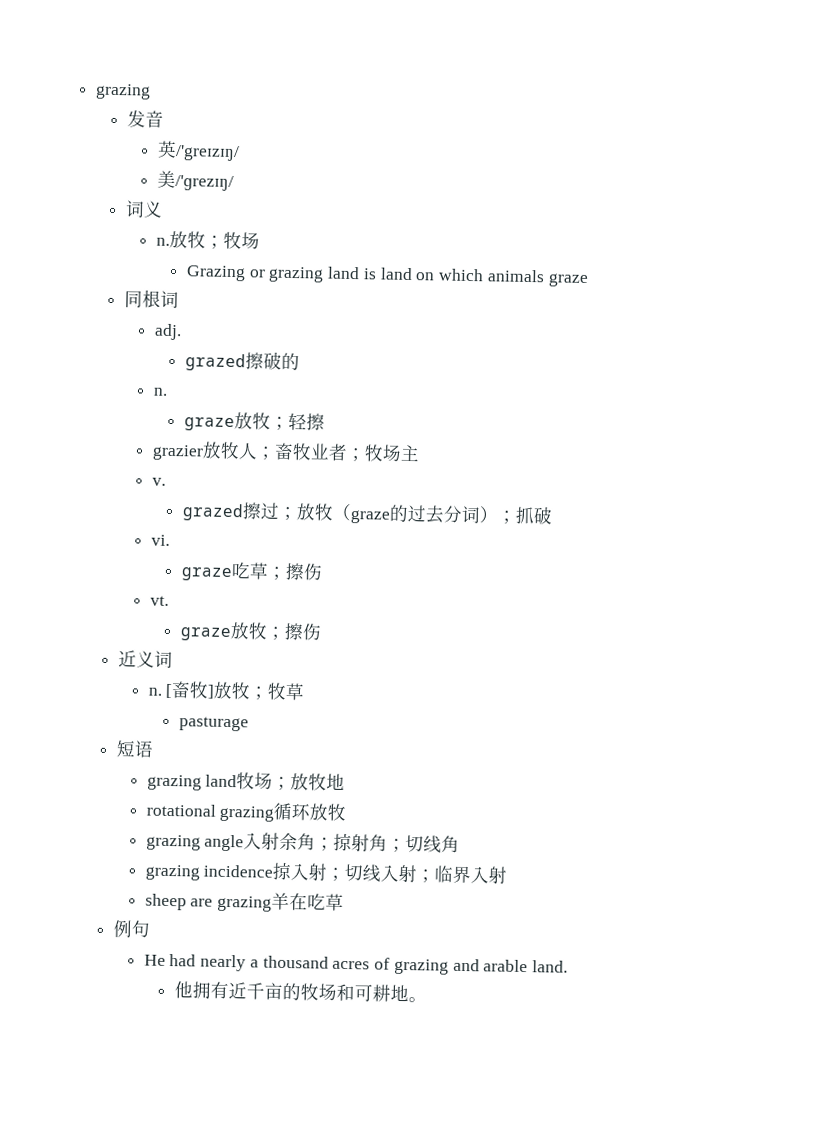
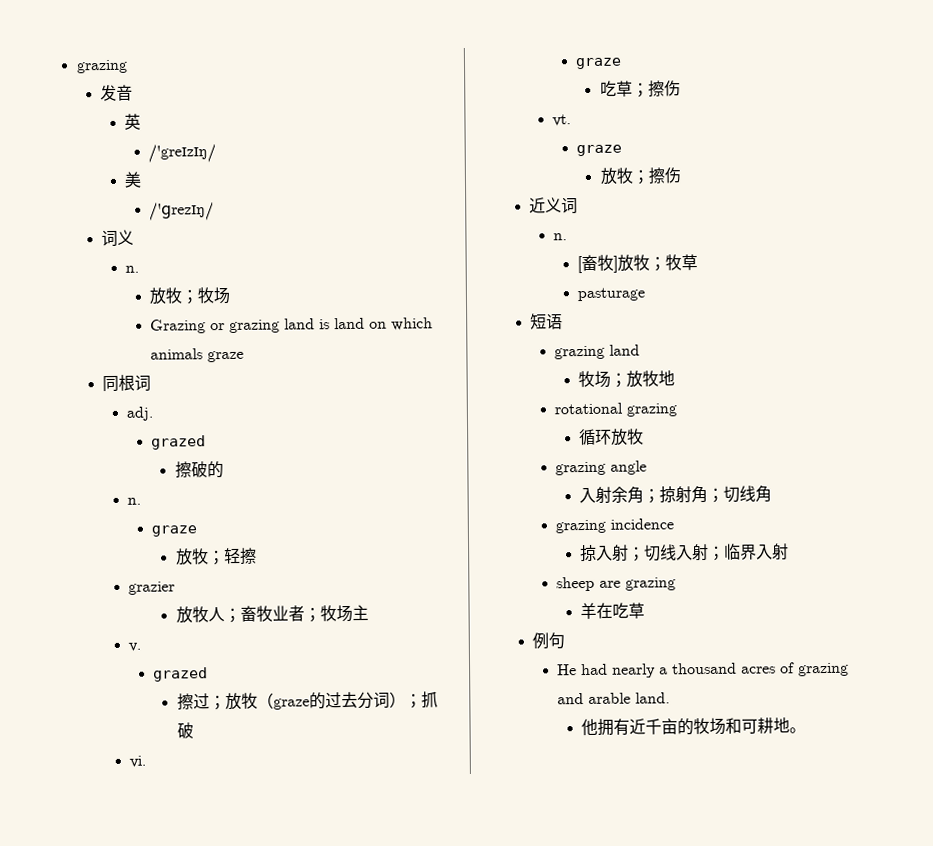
(177, 149) none -> (142, 121) //
(176, 179) none -> (143, 179) //
(170, 241) none -> (140, 269) //
(247, 362) none -> (207, 442) //
(236, 424) none -> (198, 531) //
(204, 452) none -> (176, 588) //
(245, 512) none -> (209, 674) //
(233, 574) none -> (623, 63) //
(232, 634) none -> (623, 150) //
(162, 691) none -> (568, 237) //
(238, 781) none -> (641, 350) //
(275, 813) none -> (678, 410) //
(245, 843) none -> (648, 467) //
(274, 871) none -> (675, 524) //
(273, 903) none -> (677, 584) //

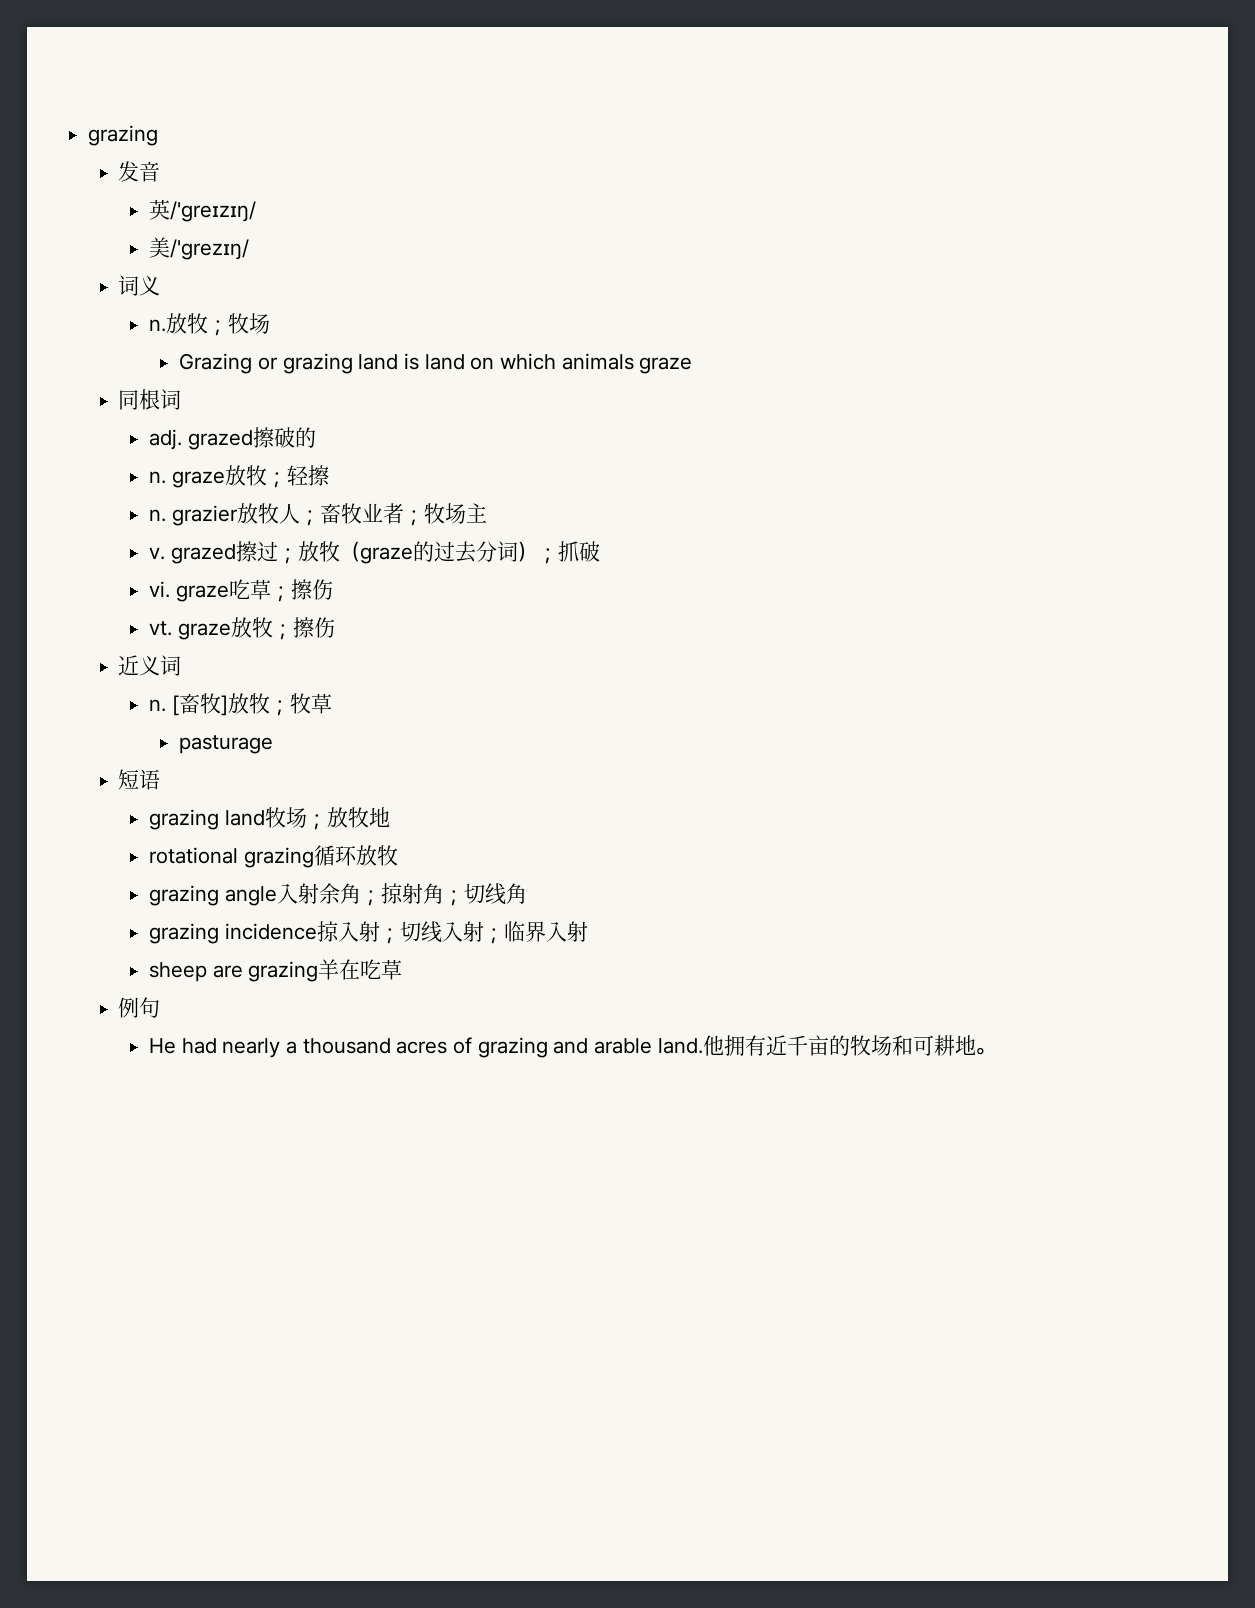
(142, 121) // -> (170, 209) none
(143, 179) // -> (170, 247) none
(140, 269) // -> (166, 325) none
[151,435,207,450] // grazed // -> [187,430,253,450] grazed
[151,525,198,537] // graze // -> [171,471,225,488] graze
(257, 556) none -> [148,509,166,522] n.
(176, 588) // -> (238, 515) none
[153,667,209,682] // grazed // -> [170,544,236,564] grazed
[575,57,623,70] // graze // -> [175,585,229,602] graze
[576,144,623,157] // graze // -> [177,623,231,640] graze
(568, 237) // -> (166, 705) none
(641, 350) // -> (265, 818) none
(678, 410) // -> (314, 857) none
(648, 467) // -> (277, 896) none
(675, 524) // -> (317, 931) none
(677, 584) // -> (319, 971) none
(671, 698) // -> (703, 1046) none

